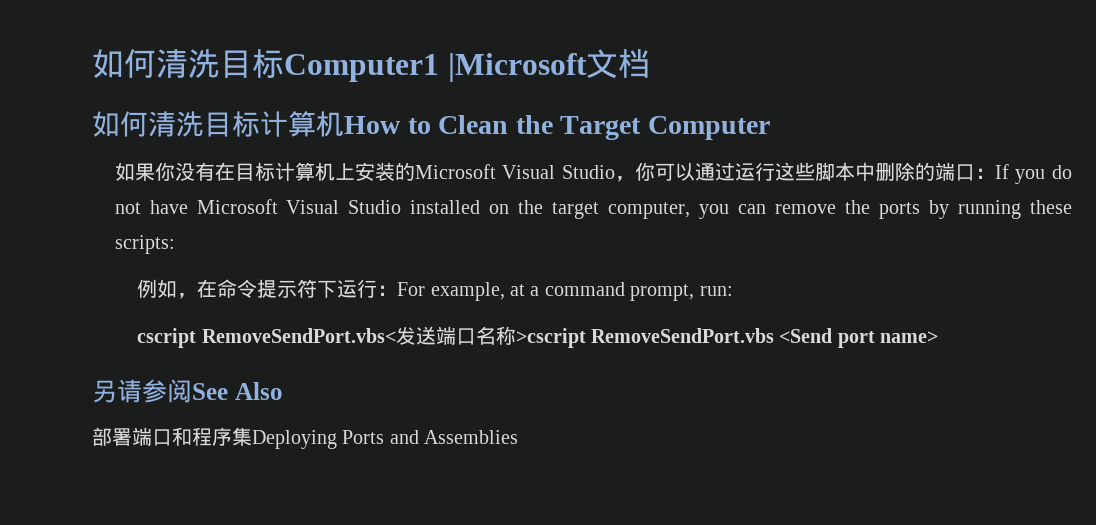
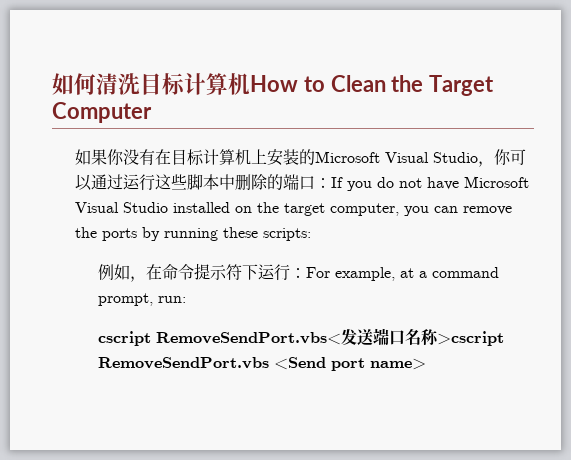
[92,49,650,82] [92,111,260,137] 如何清洗目标Computer1 |Microsoft文档 // 如何清洗目标 -> [52,73,185,95] 如何清洗目标
[92,379,283,403] [92,427,519,449] // 另请参阅See Also // 部署端口和程序集Deploying Ports and Assemblies -> (426, 364) none

